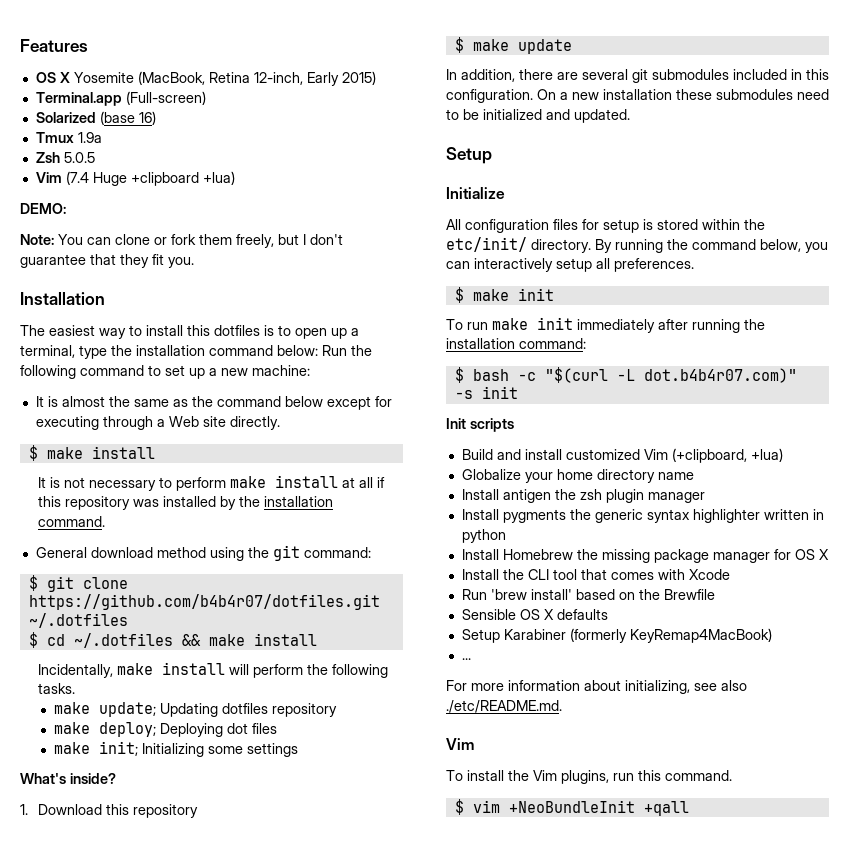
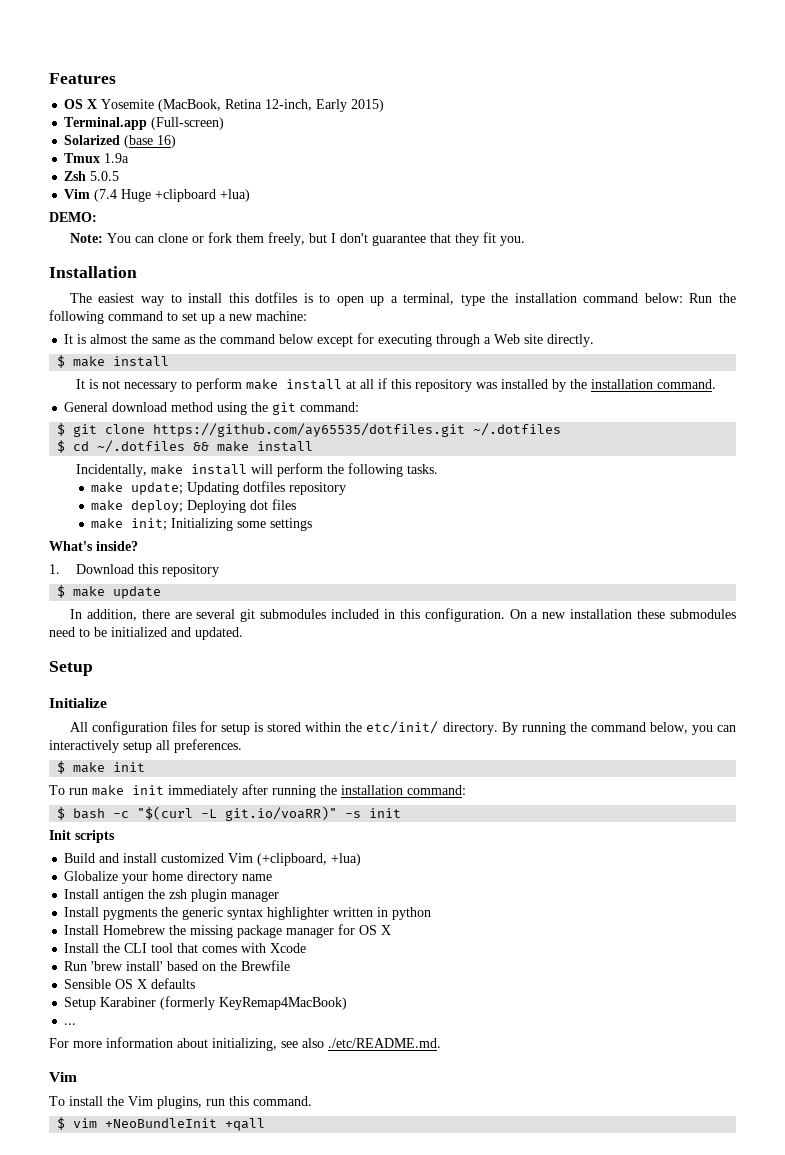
[28,594,380,610] https://github.com/b4b4r07/dotfiles.git -> [153,423,466,437] https://github.com/ay65535/dotfiles.git
[643,368,797,383] dot.b4b4r07.com)" -> [225,806,338,821] git.io/voaRR)"

